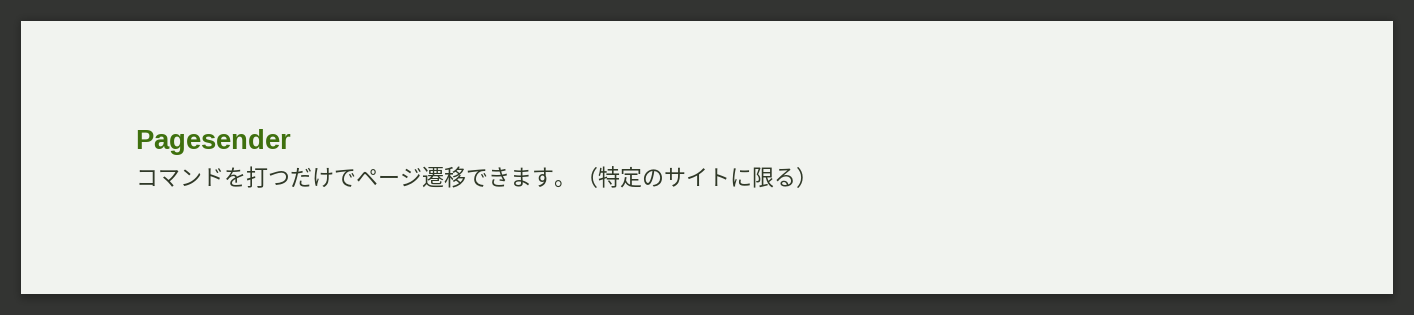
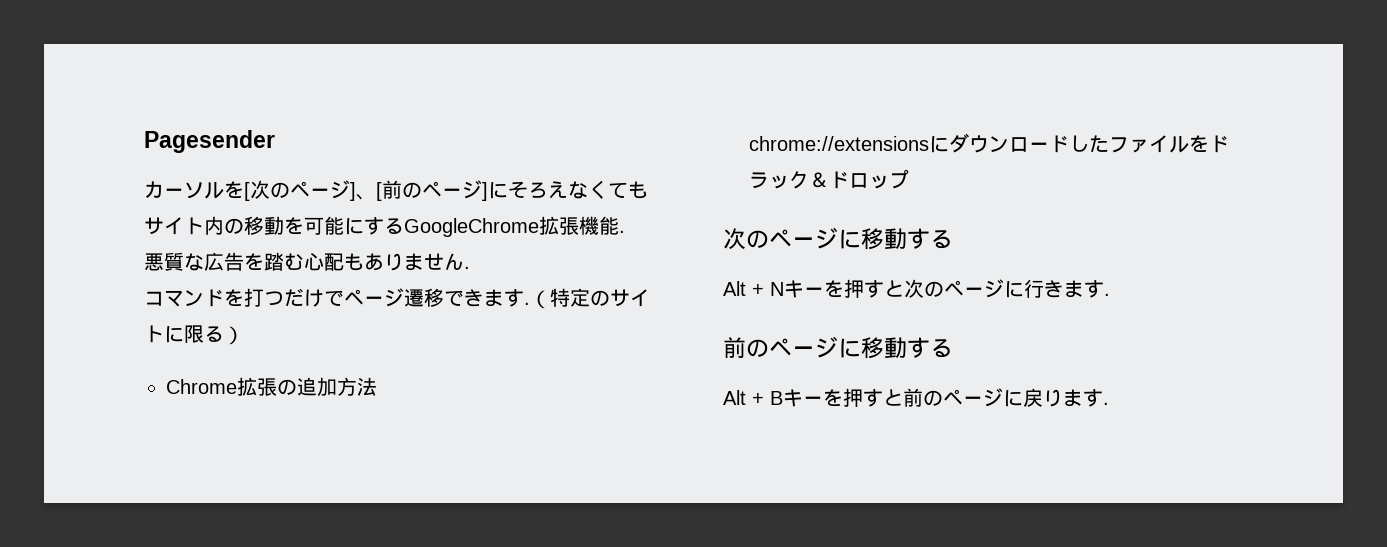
(291, 142) none -> [144,180,648,201] [144,216,625,237] [144,252,470,271] // カーソルを[次のページ]、[前のページ]にそろえなくてもサイト内の移動を可能にするGoogleChrome拡張機能. // 悪質な広告を踏む心配もありません.
[554,180,576,188] 。 -> [524,302,530,305] .
(818, 177) none -> [166,377,377,397] [749,133,1230,153] [749,169,910,189] [723,227,953,250] [723,279,1110,298] [723,336,953,359] [723,388,1109,407] // Chrome拡張の追加方法 // chrome://extensionsにダウンロードしたファイルをドラック＆ドロップ // 次のページに移動する // Alt + Nキーを押すと次のページに行きます. // 前のページに移動する // Alt + Bキーを押すと前のページに戻ります.

